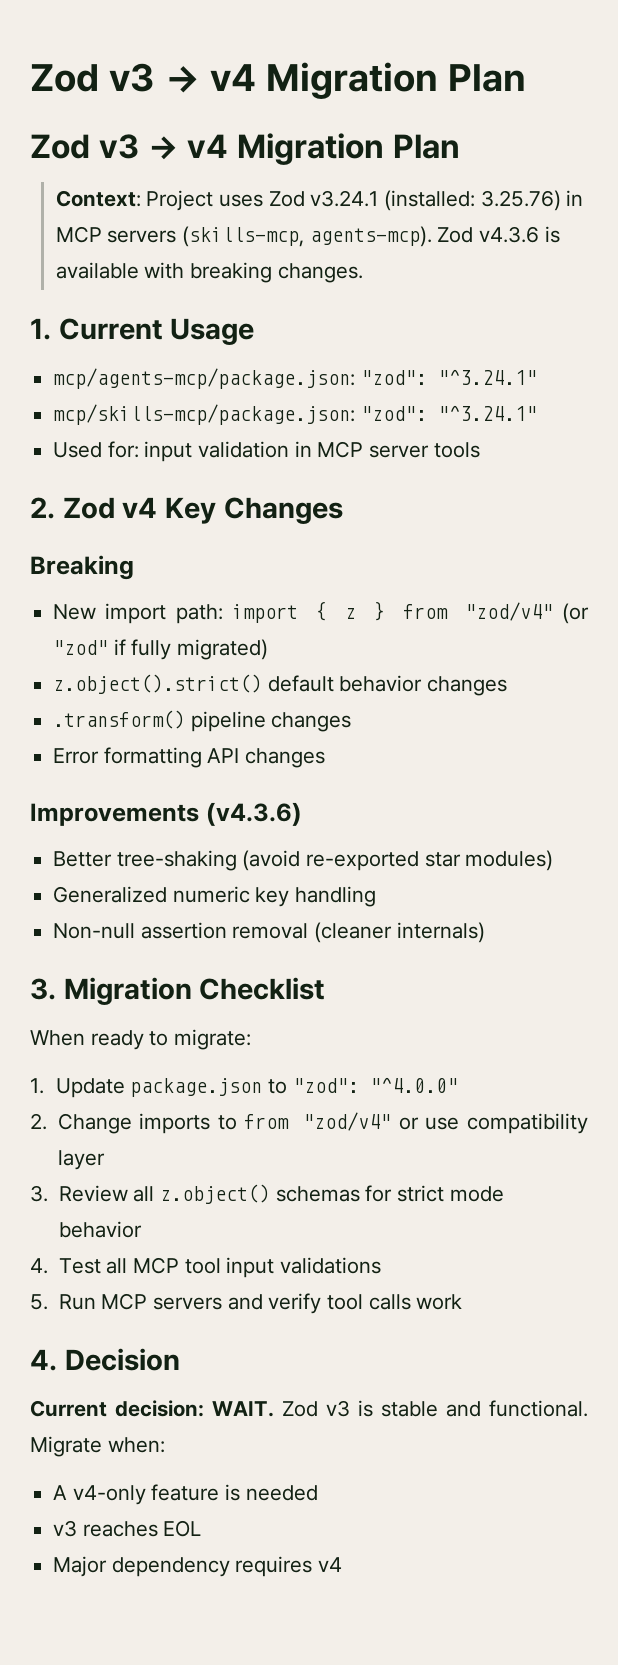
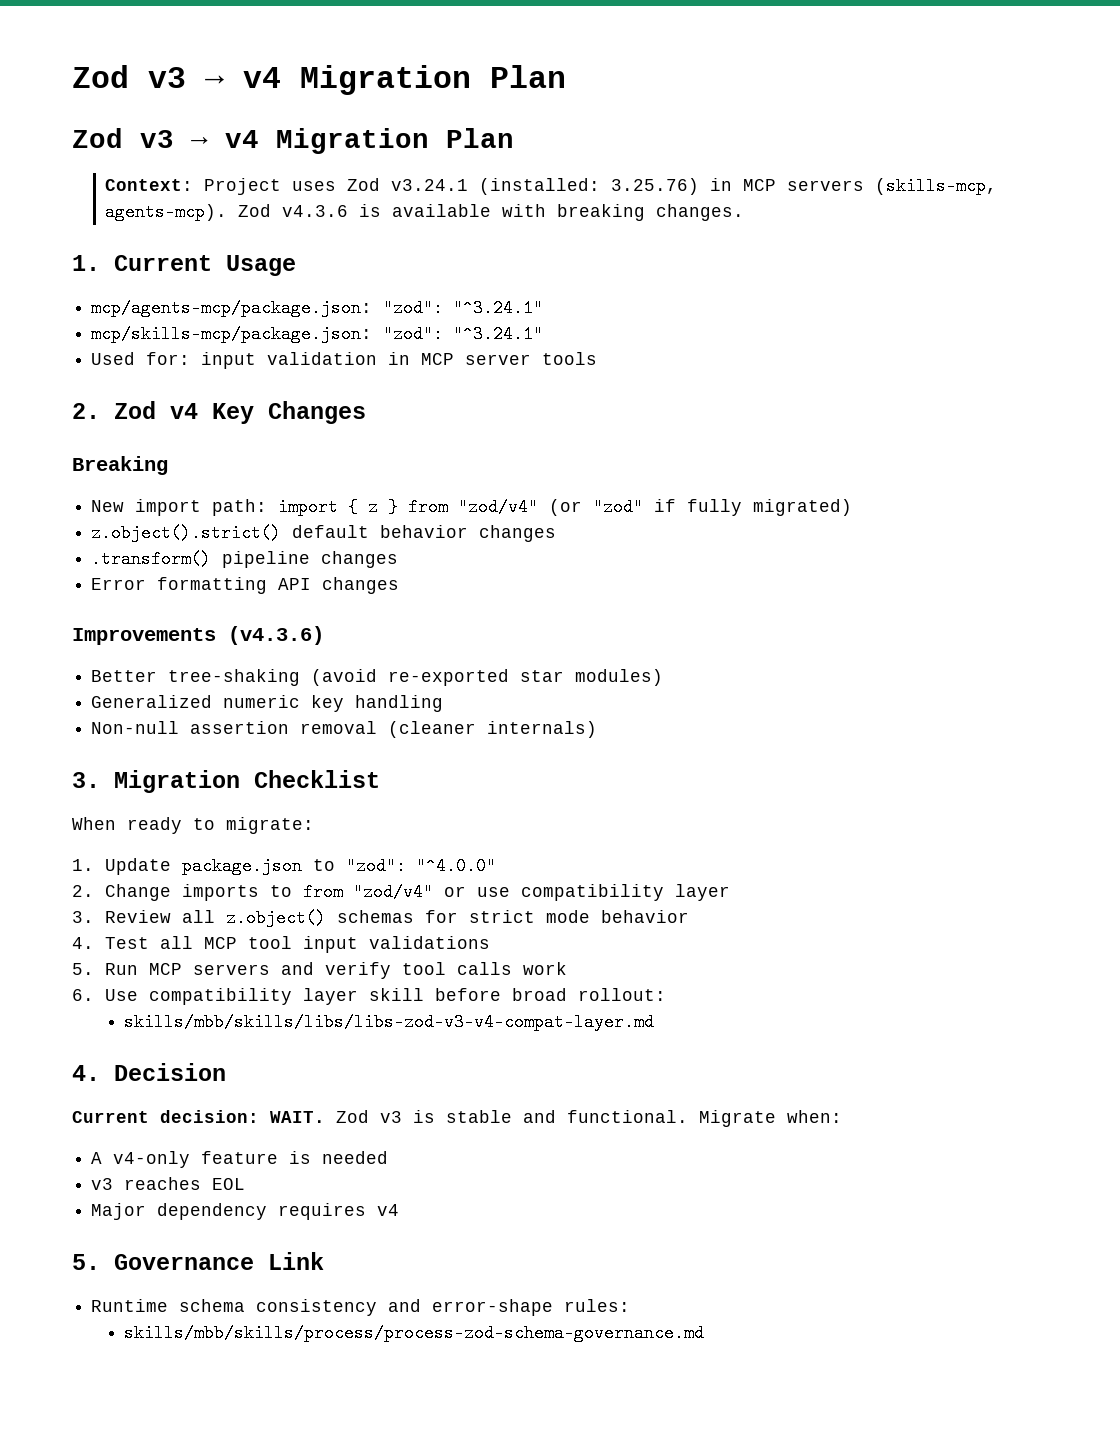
(463, 1302) none -> [72,988,667,1005] [124,1013,655,1031] // 6. Use compatibility layer skill before broad rollout: // skills/mbb/skills/libs/libs-zod-v3-v4-compat-layer.md
(343, 1564) none -> [72,1252,324,1270] [91,1299,631,1316] [124,1324,705,1342] // 5. Governance Link // Runtime schema consistency and error-shape rules: // skills/mbb/skills/process/process-zod-schema-governance.md

